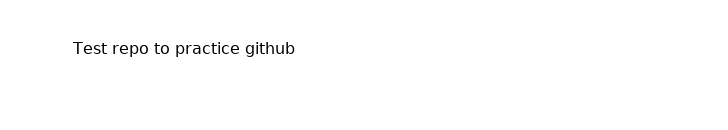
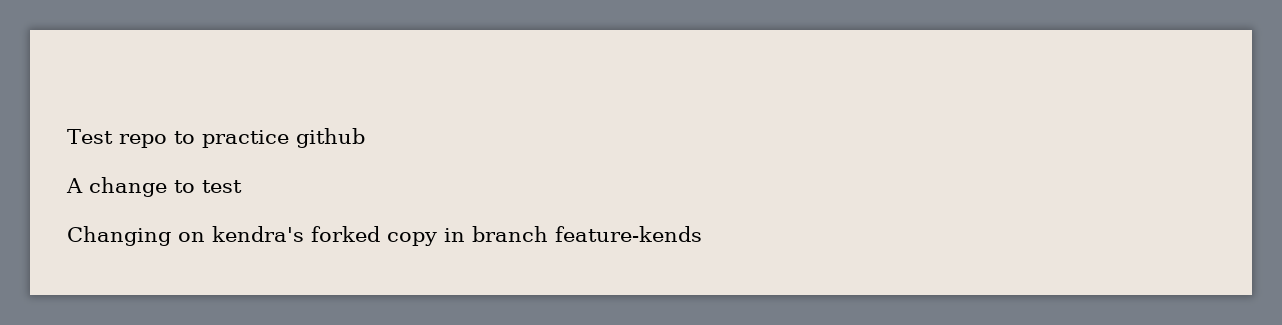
(295, 49) none -> [66,177,242,197] [67,226,702,246] // A change to test // Changing on kendra's forked copy in branch feature-kends

